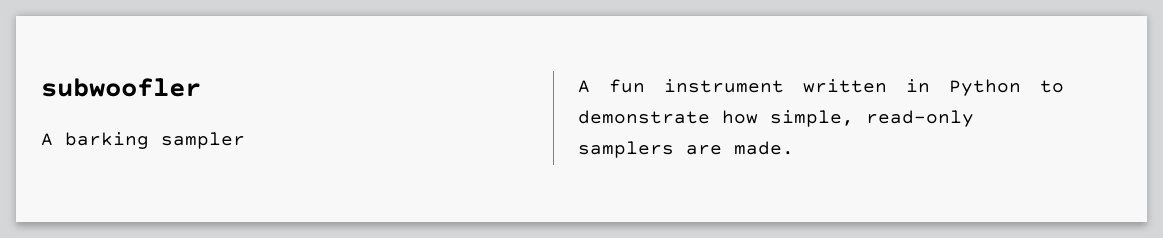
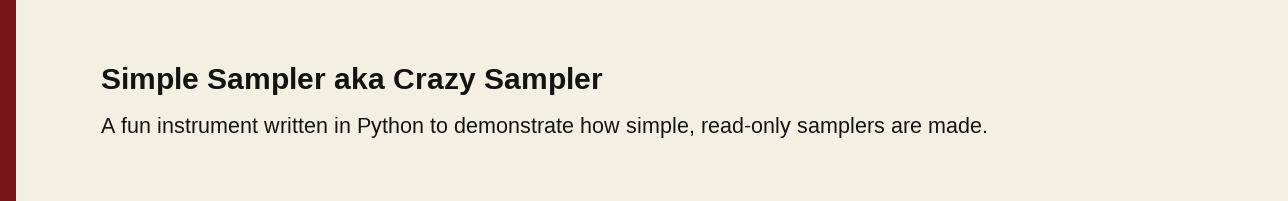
[41,78,201,97] [41,132,245,149] subwoofler // A barking sampler -> [101,67,604,95] Simple Sampler aka Crazy Sampler

